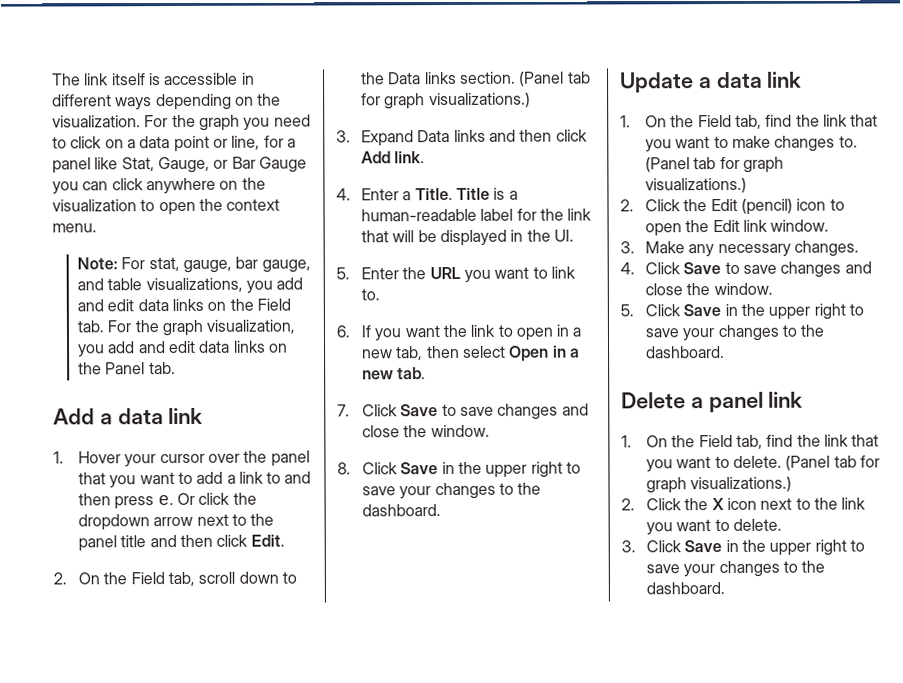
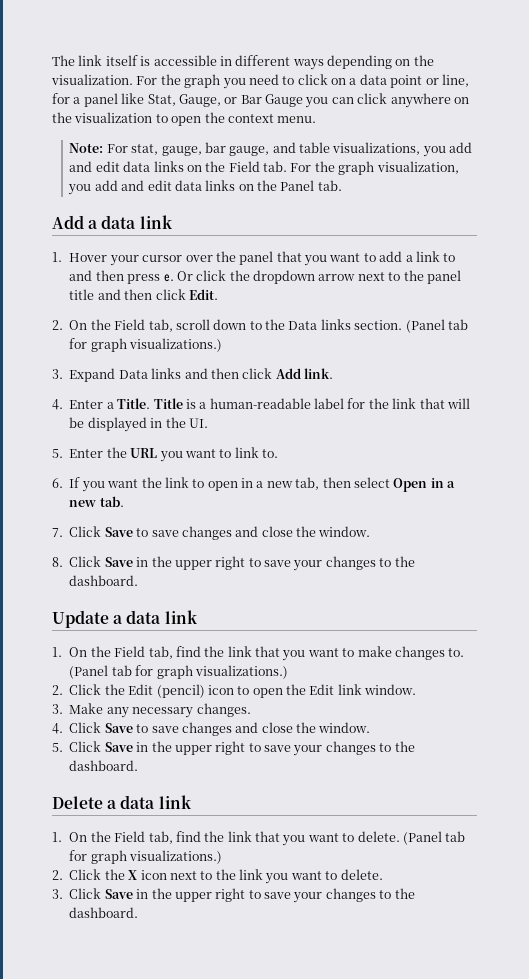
[708,391,764,414] panel -> [120,795,156,809] data

